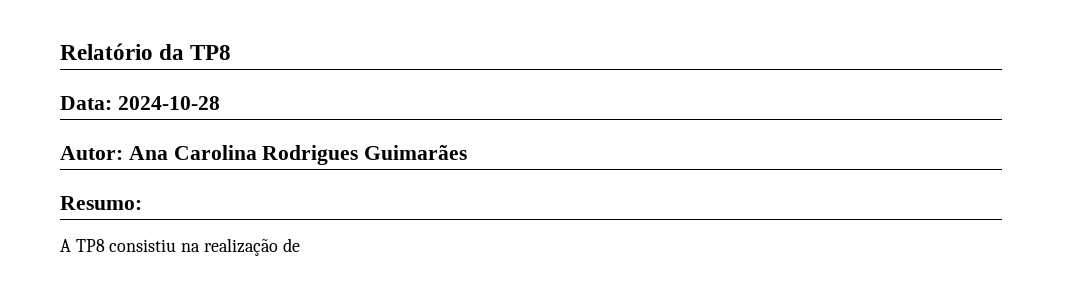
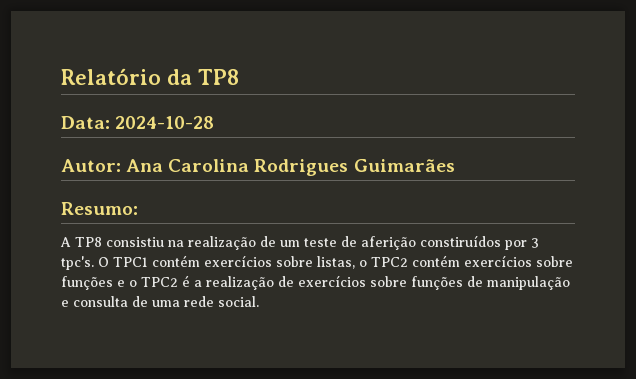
(300, 245) none -> [280,235,539,250] [61,255,573,270] [61,275,570,290] [61,296,259,307] um teste de aferição constiruídos por 3 tpc's. O TPC1 contém exercícios sobre listas, o TPC2 contém exercícios sobre funções e o TPC2 é a realização de exercícios sobre funções de manipulação e consulta de uma rede social.

